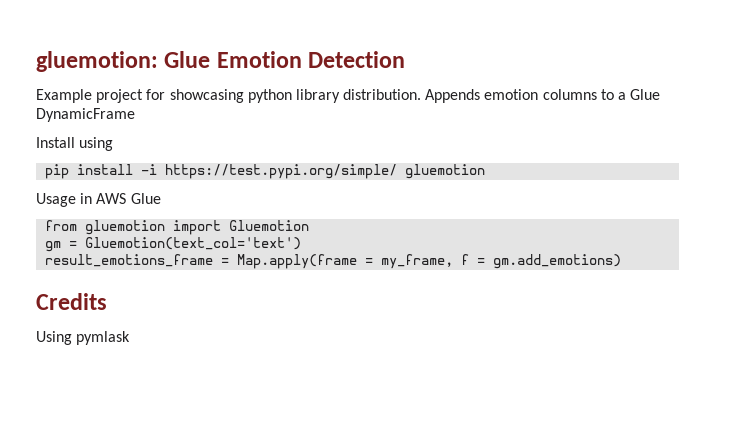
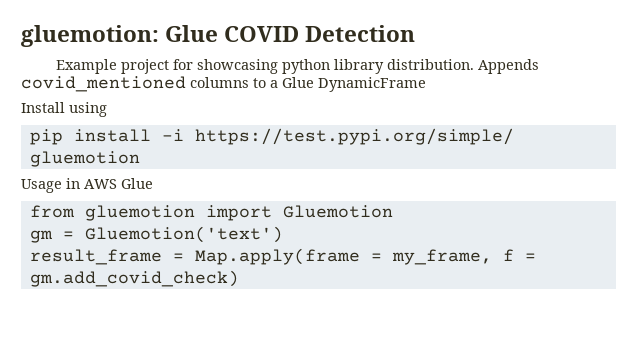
[216,51,302,68] Emotion -> [224,26,300,42] COVID
[484,89,539,100] emotion -> [21,76,186,92] covid_mentioned
[85,237,302,250] [45,254,214,267] Gluemotion(text_col='text') // result_emotions_frame -> [84,226,283,243] [29,249,162,265] Gluemotion('text') // result_frame
[493,254,622,269] [36,293,107,310] [36,331,131,345] gm.add_emotions) // Credits // Using pymlask -> [29,270,239,287] gm.add_covid_check)

